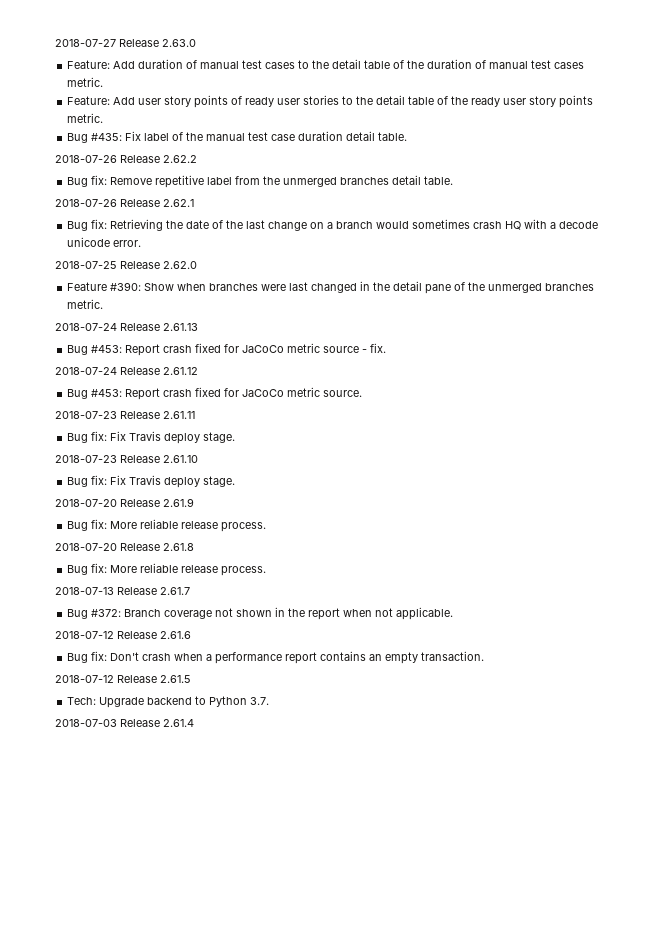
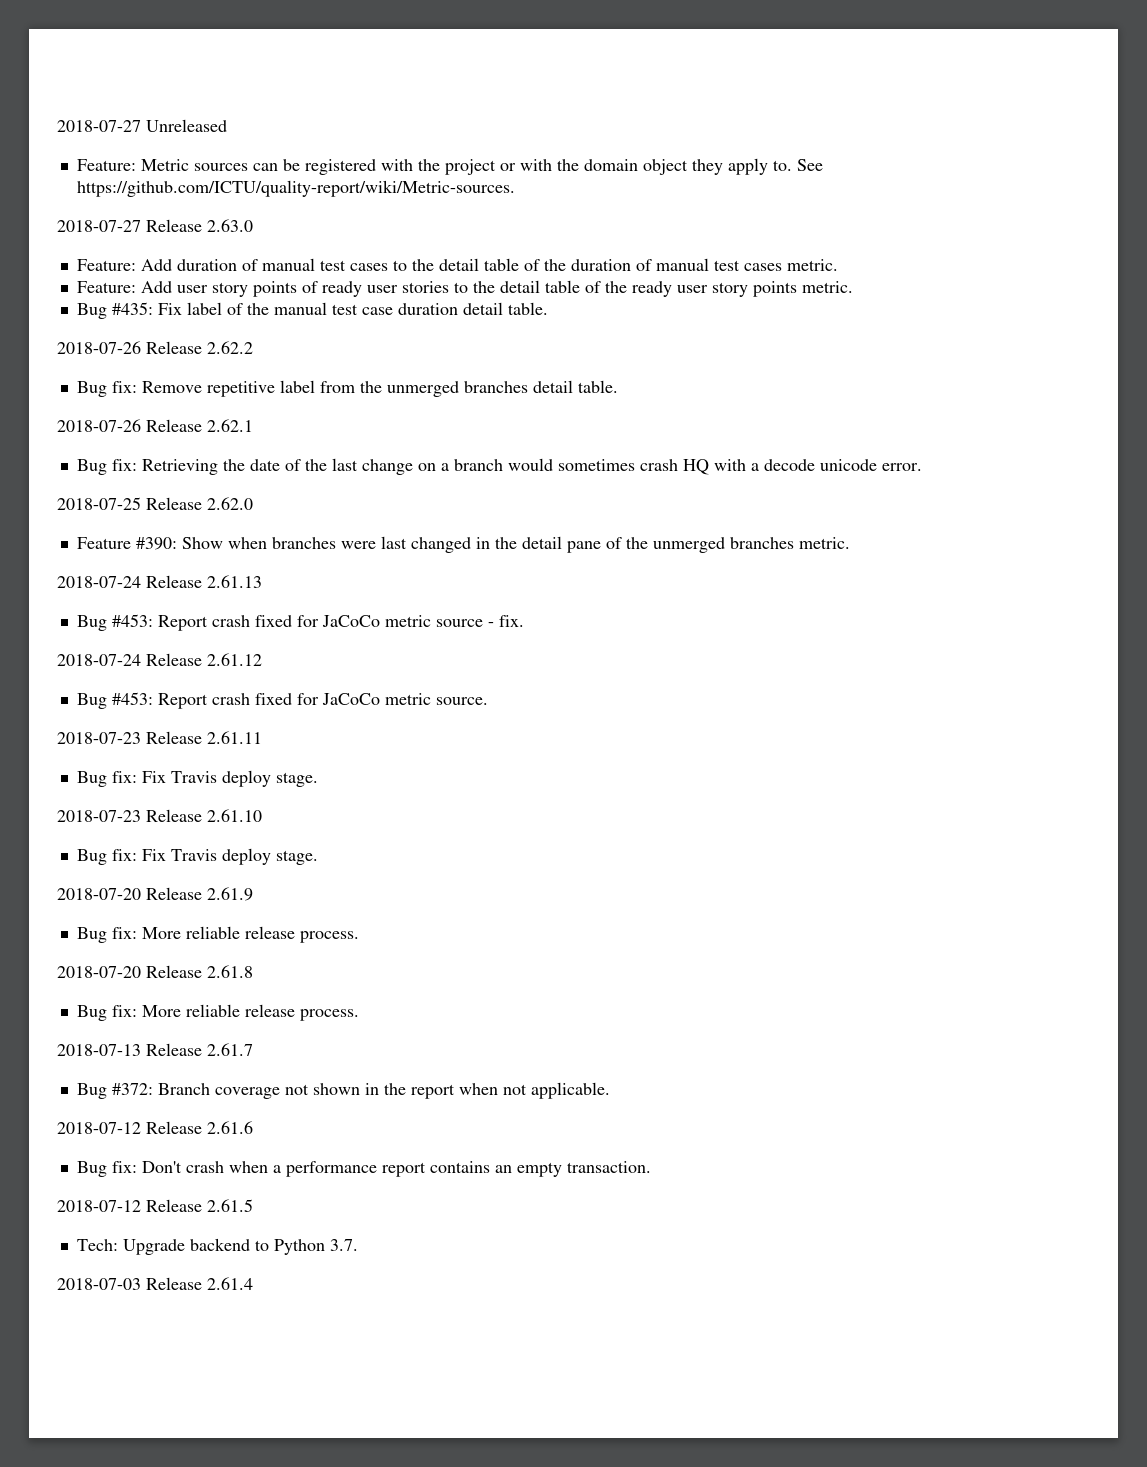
[55,39,116,47] 2018-07-27 -> [57,119,227,132] [76,158,823,175] [76,180,515,197] [57,220,141,232] 2018-07-27 Unreleased // Feature: Metric sources can be registered with the project or with the domain object they apply to. See https://github.com/ICTU/quality-report/wiki/Metric-sources. // 2018-07-27

